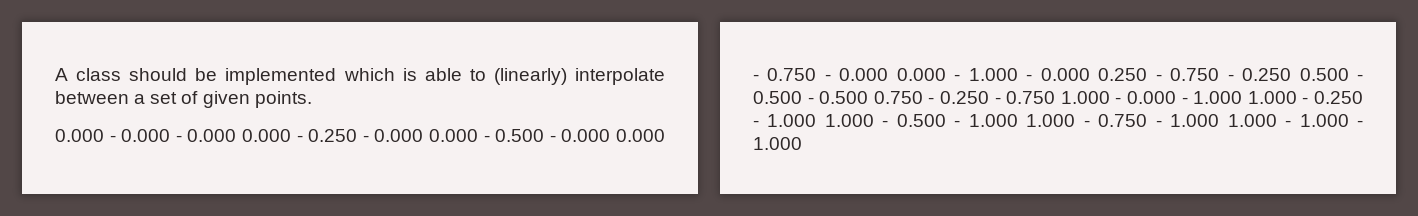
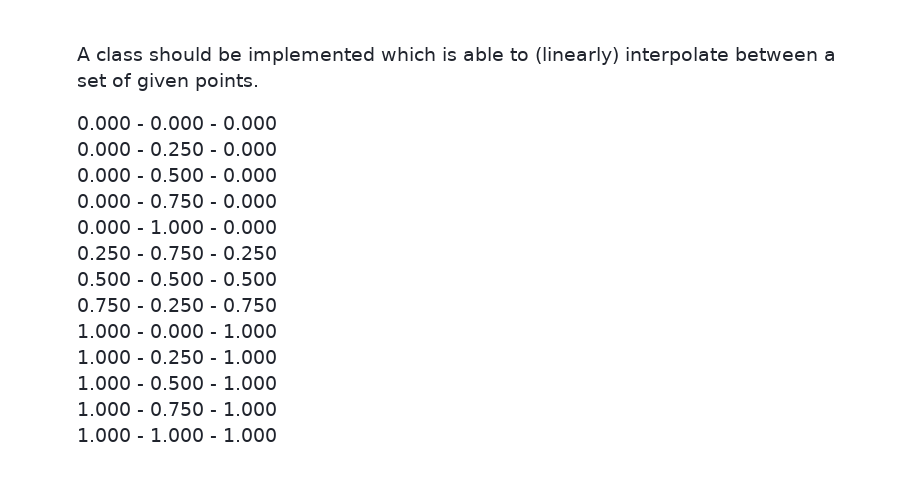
(237, 135) none -> (277, 123) //
(424, 135) none -> (277, 149) //
(611, 135) none -> (277, 175) //
(889, 74) none -> (277, 201) //
(1090, 74) none -> (277, 227) //
(1292, 74) none -> (277, 253) //
(869, 97) none -> (277, 279) //
(1056, 97) none -> (277, 305) //
(1243, 97) none -> (277, 331) //
(817, 120) none -> (277, 357) //
(1018, 120) none -> (277, 383) //
(1220, 120) none -> (277, 409) //

